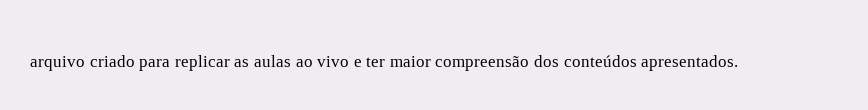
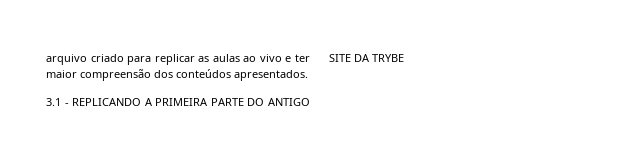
(739, 63) none -> [46,98,310,106] [329,54,404,62] // 3.1 - REPLICANDO A PRIMEIRA PARTE DO ANTIGO SITE DA TRYBE

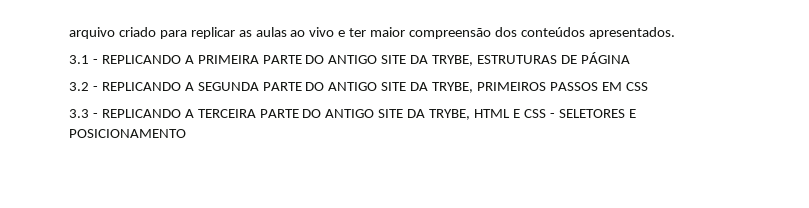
[372,54,404,62] TRYBE -> [432,52,630,66] [69,82,648,93] [69,109,636,120] [69,129,186,138] TRYBE, ESTRUTURAS DE PÁGINA // 3.2 - REPLICANDO A SEGUNDA PARTE DO ANTIGO SITE DA TRYBE, PRIMEIROS PASSOS EM CSS // 3.3 - REPLICANDO A TERCEIRA PARTE DO ANTIGO SITE DA TRYBE, HTML E CSS - SELETORES E POSICIONAMENTO

